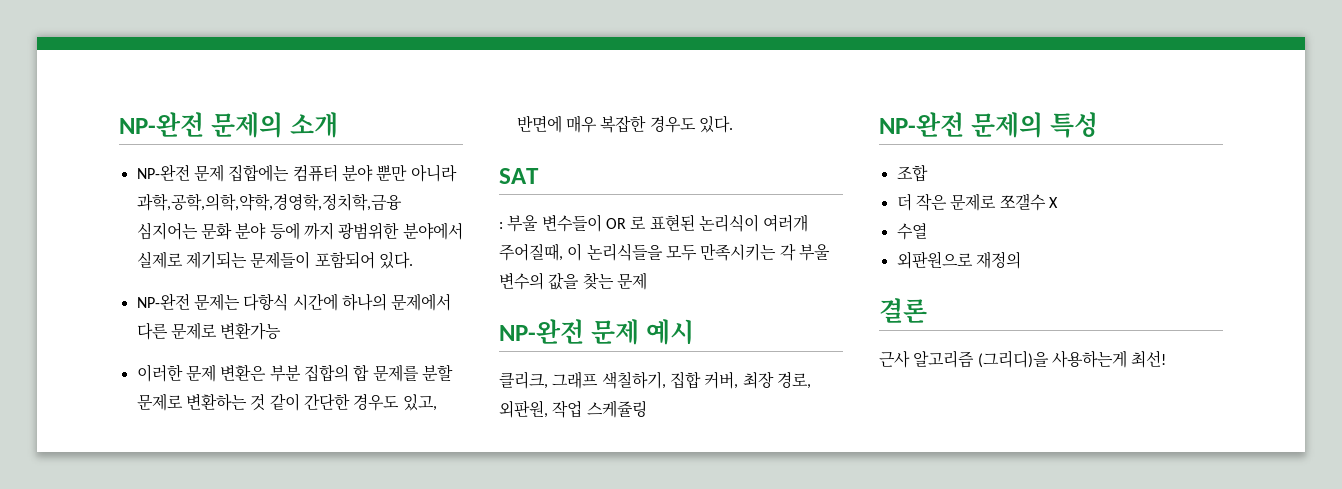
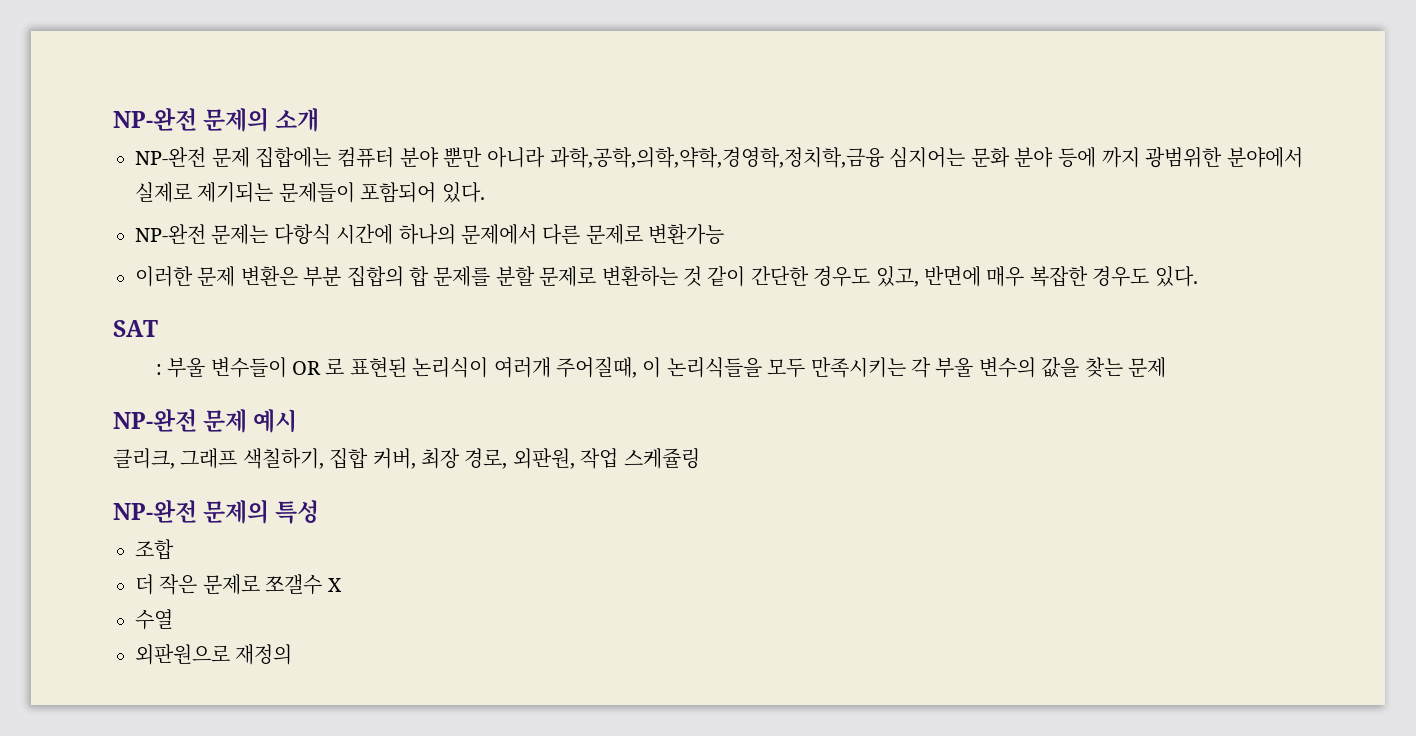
[879,298,927,323] [879,350,1167,368] // 결론 // 근사 알고리즘 (그리디)을 사용하는게 최선! -> (293, 654) none

